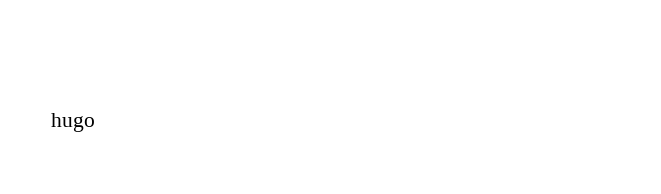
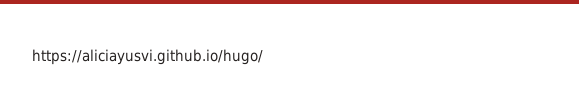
[51,113,95,132] hugo -> [32,49,263,65] https://aliciayusvi.github.io/hugo/

